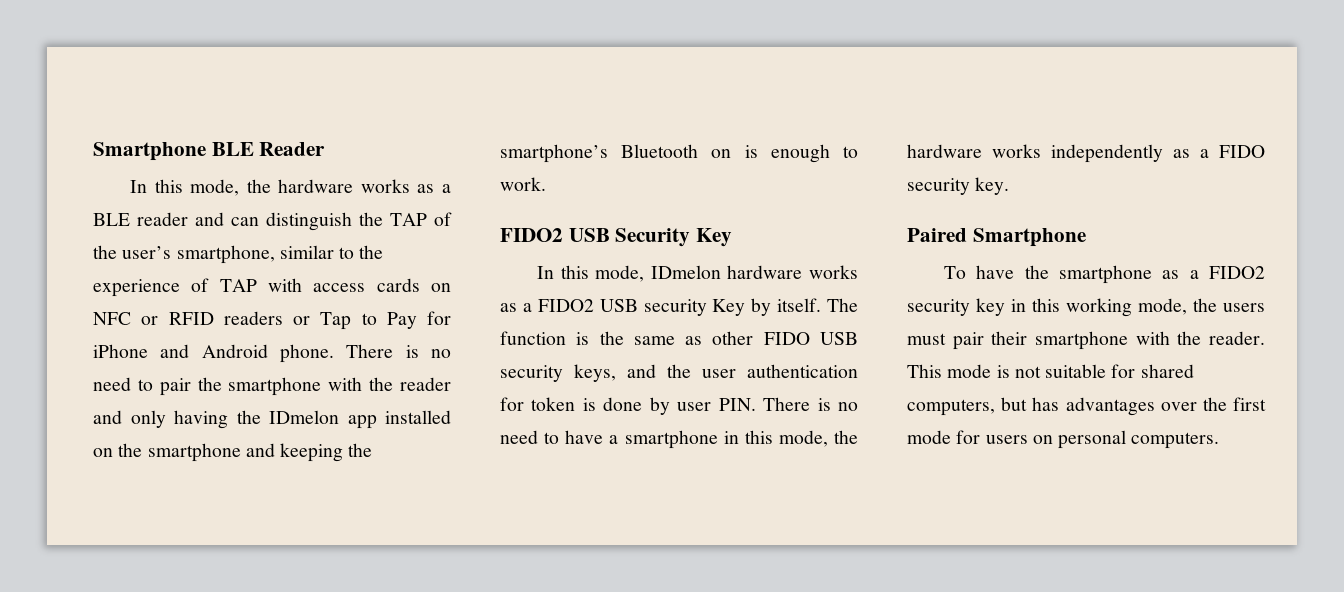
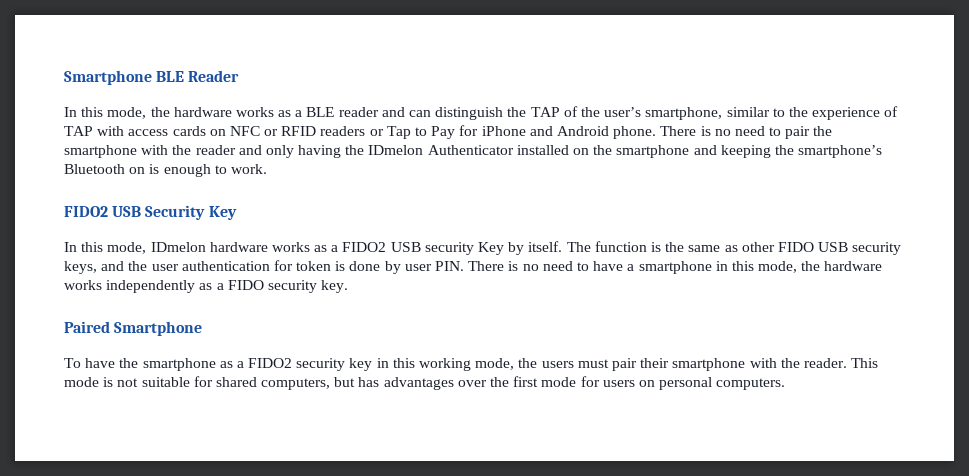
[347,415,377,429] app -> [427,145,514,155] Authenticator

